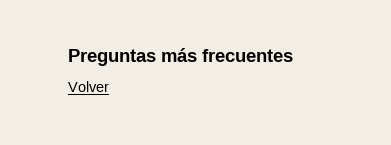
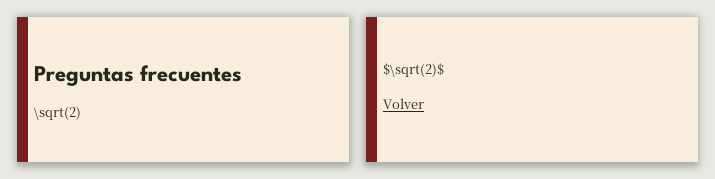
[161,48,197,62] más -> (134, 76) none
(293, 55) none -> [34,106,81,120] [383,63,444,77] // \sqrt(2) // $\sqrt(2)$

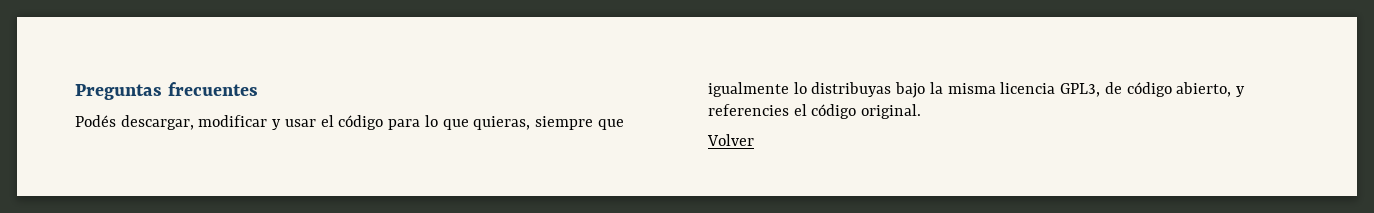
[34,106,81,120] [383,63,444,77] \sqrt(2) // $\sqrt(2)$ -> [75,115,624,130] [708,82,1245,98] [708,104,922,119] Podés descargar, modificar y usar el código para lo que quieras, siempre que igualmente lo distribuyas bajo la misma licencia GPL3, de código abierto, y referencies el código original.

